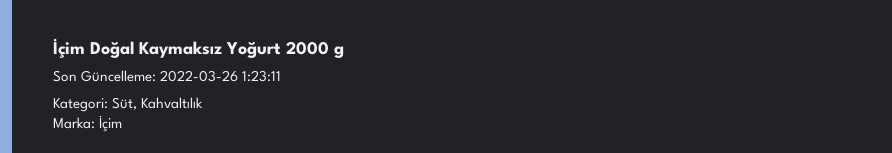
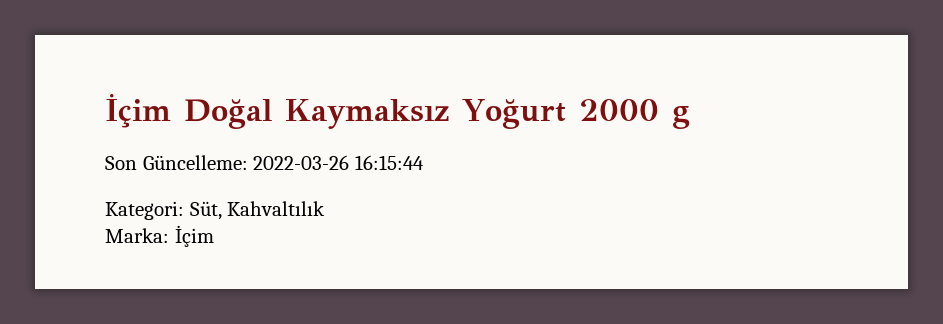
[242,70,282,82] 1:23:11 -> [354,155,424,170] 16:15:44

